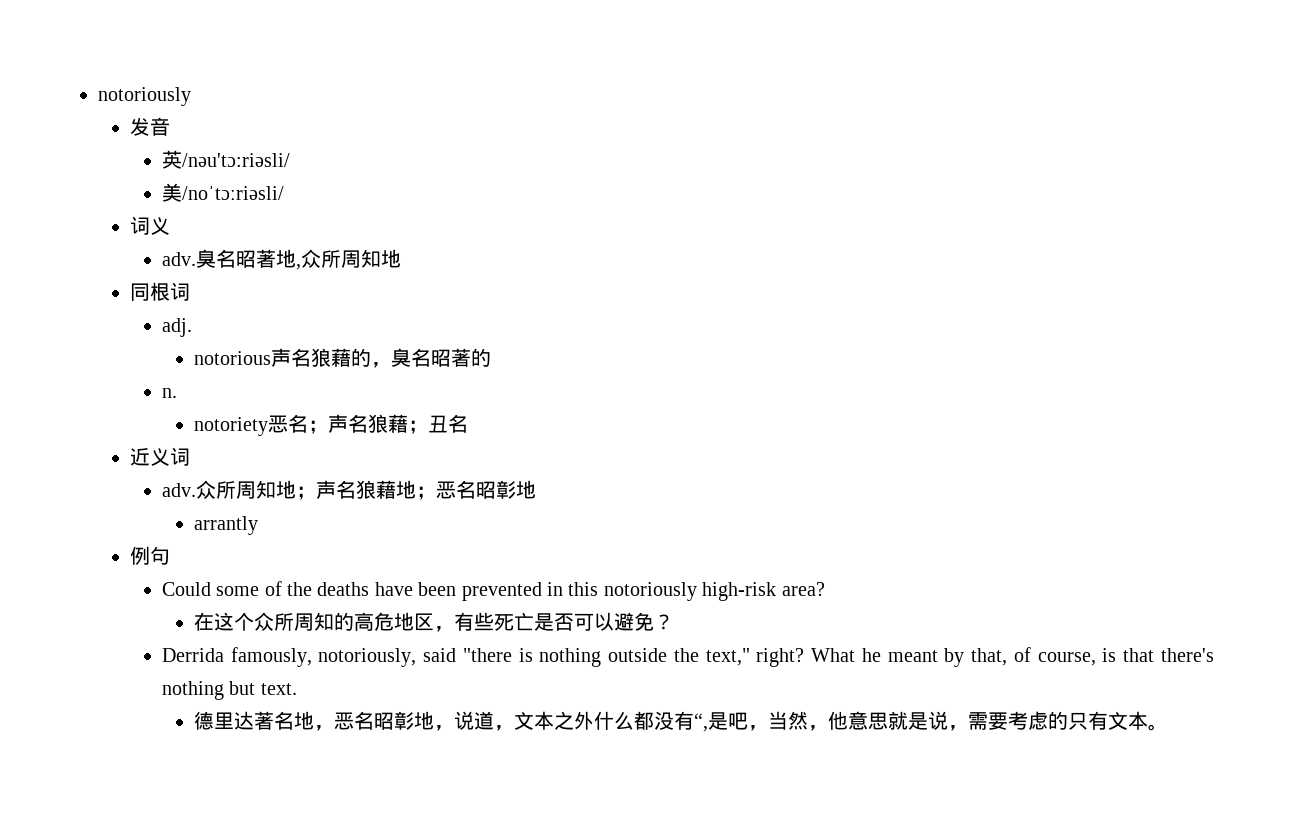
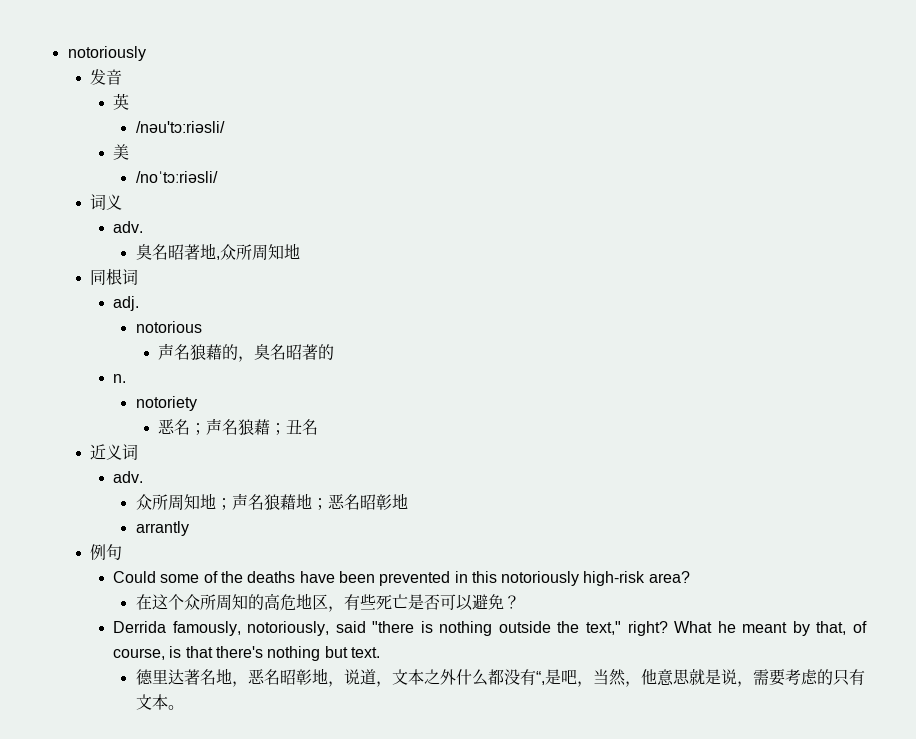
(182, 159) none -> (129, 101) //
(182, 192) none -> (129, 152) //
(196, 259) none -> (143, 227) //
(271, 358) none -> (202, 327) //
(268, 426) none -> (197, 403) //
(196, 490) none -> (143, 477) //

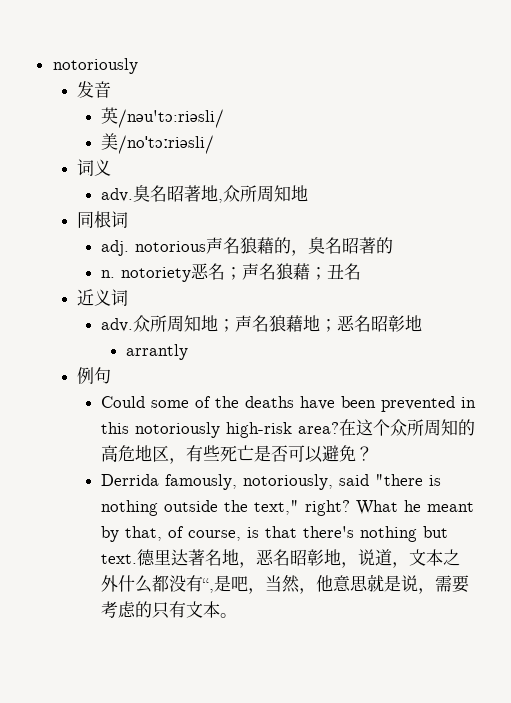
(129, 101) // -> (119, 115) none
(129, 152) // -> (119, 141) none
(143, 227) // -> (134, 195) none
(139, 303) // -> (130, 248) none
(202, 327) // -> (207, 246) none
(126, 378) // -> (116, 274) none
(197, 403) // -> (192, 274) none
(143, 477) // -> (134, 325) none
(690, 577) // -> (340, 428) none
(380, 652) // -> (138, 559) none

